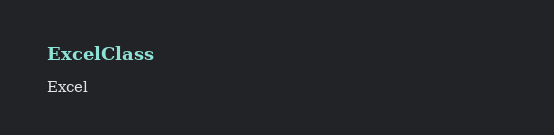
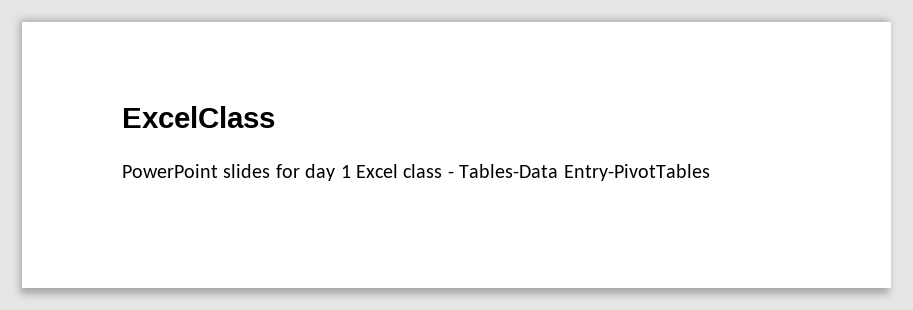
[47,81,88,92] Excel -> [122,164,710,181] PowerPoint slides for day 1 Excel class - Tables-Data Entry-PivotTables

